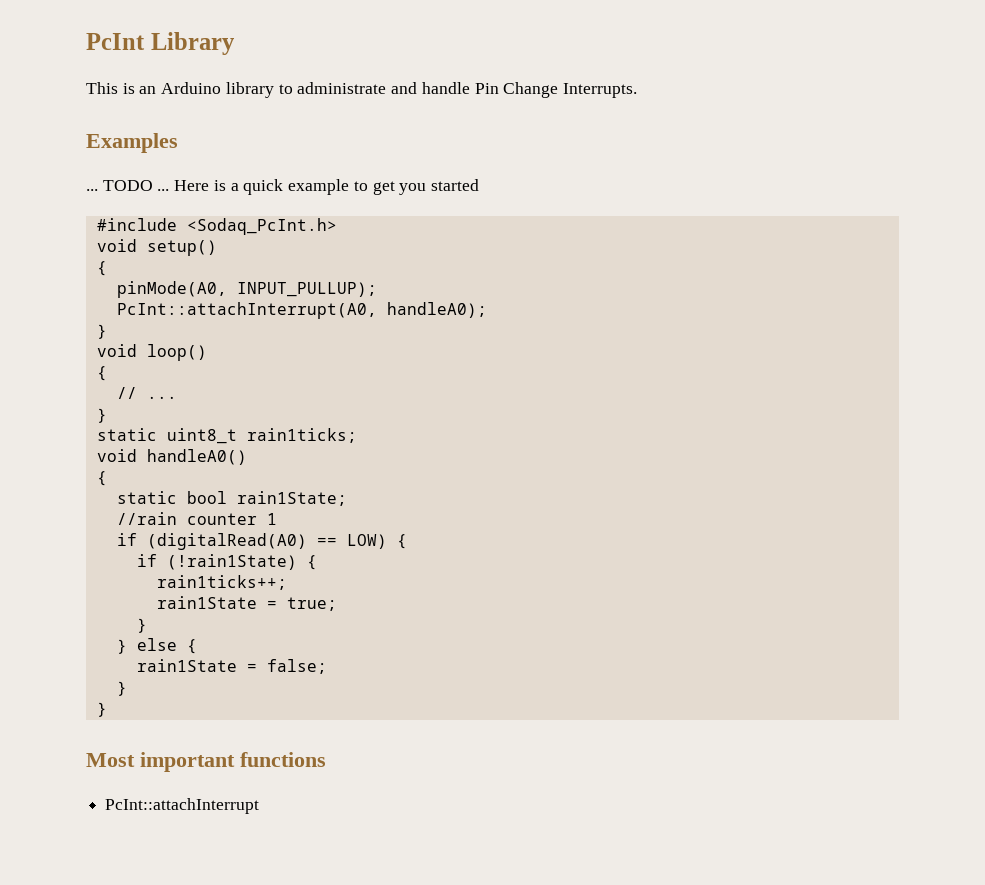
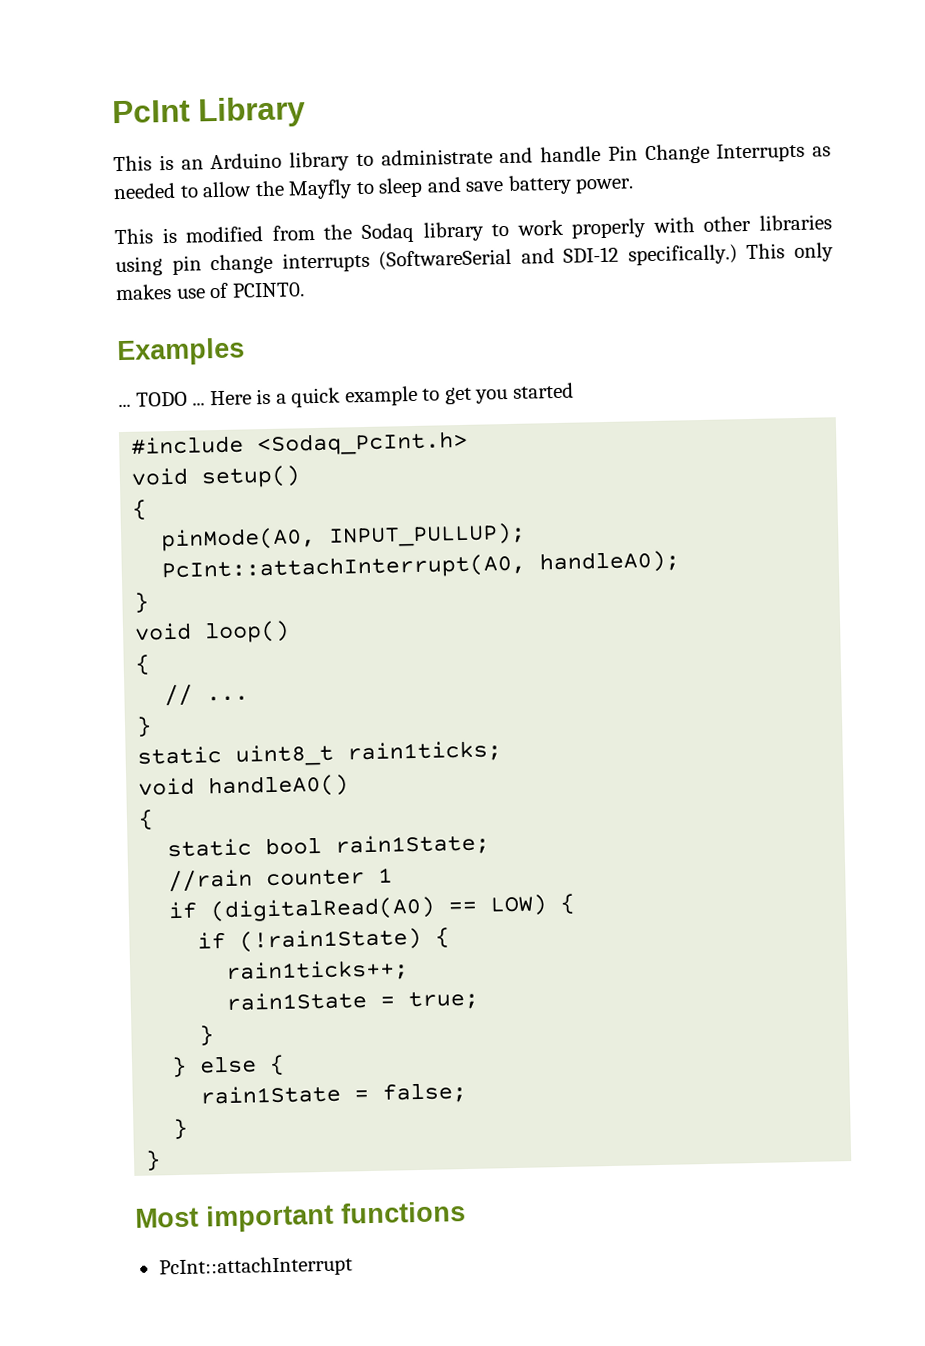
[562,83,637,98] Interrupts. -> [716,142,831,163] [113,174,635,200] [114,214,833,245] [115,242,834,277] [115,282,305,301] Interrupts as needed to allow the Mayfly to sleep and save battery power. // This is modified from the Sodaq library to work properly with other libraries using pin change interrupts (SoftwareSerial and SDI-12 specifically.) This only makes use of PCINT0.

